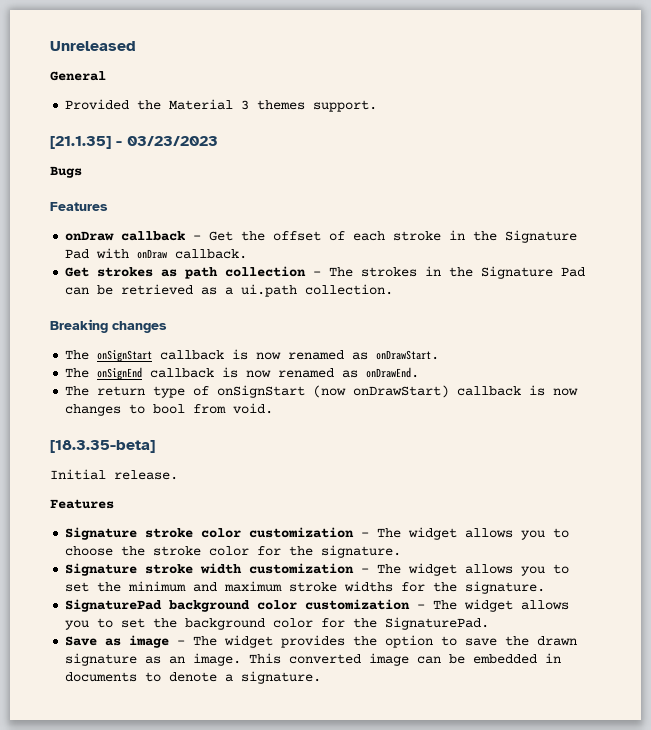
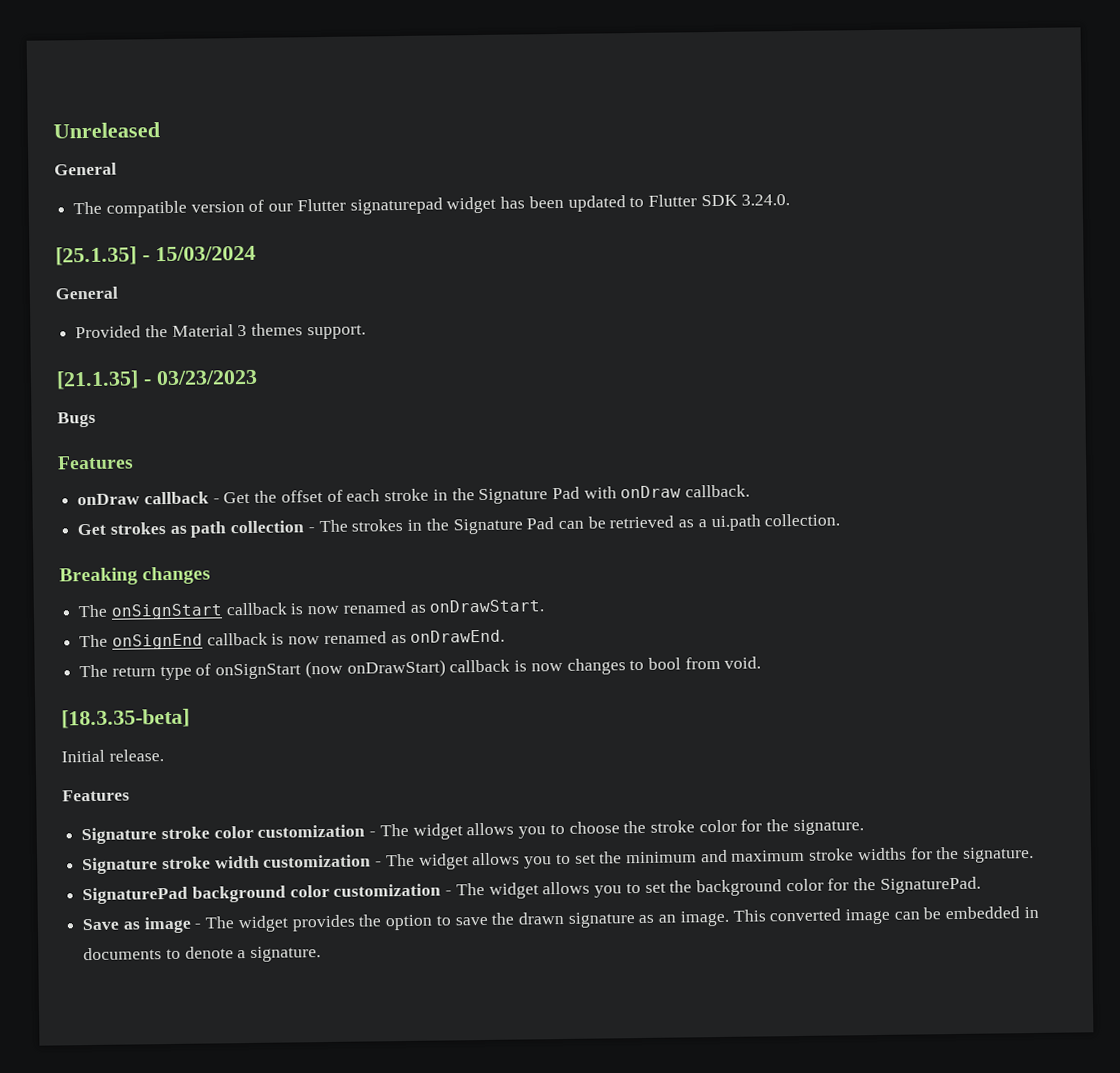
(106, 76) none -> [73,194,791,218] [55,245,256,266] [55,286,118,300] // The compatible version of our Flutter signaturepad widget has been updated to Flutter SDK 3.24.0. // [25.1.35] - 15/03/2024 // General

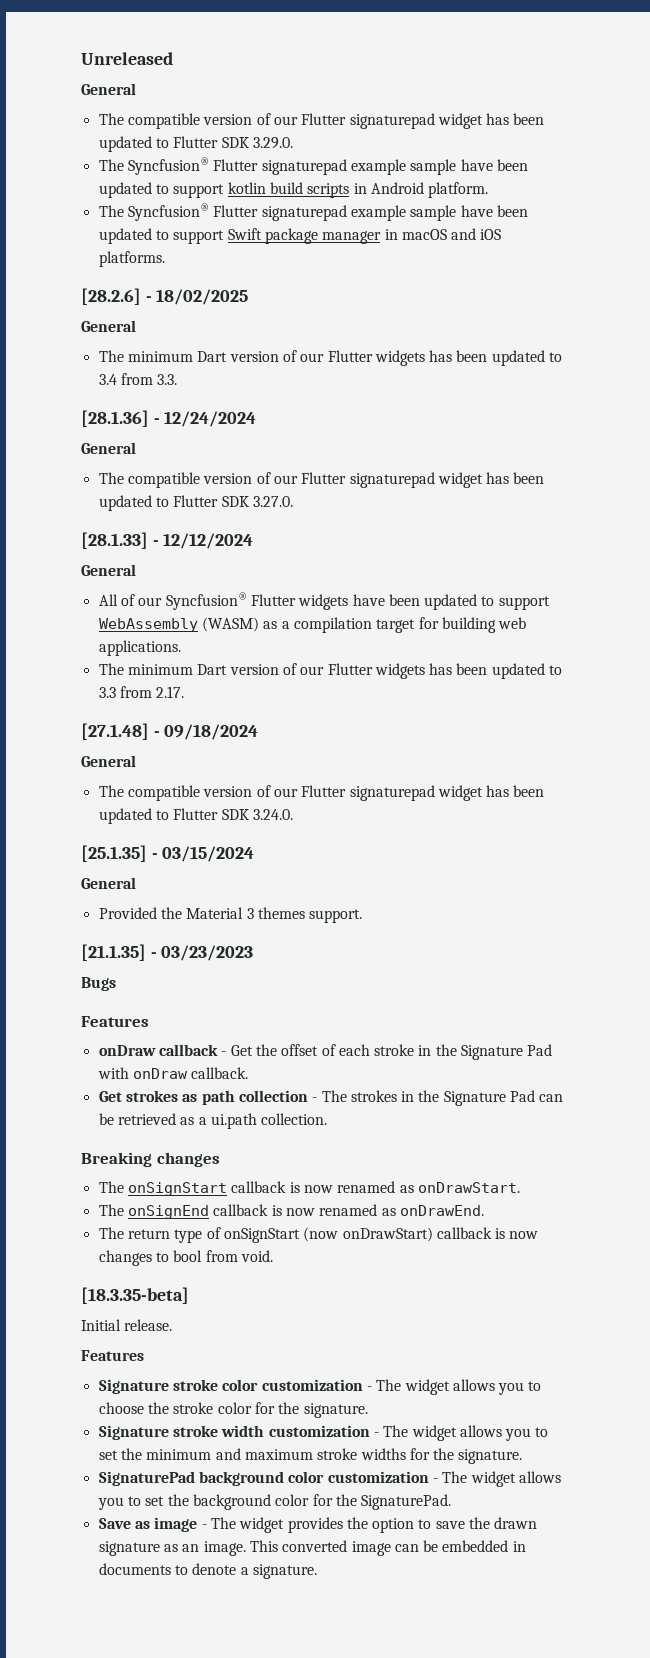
(117, 169) none -> [98,113,545,129] [98,136,293,152] [98,157,528,175] [98,182,489,198] [98,203,528,221] [98,228,502,244] [98,251,165,267] [81,288,249,305] [81,320,136,332] [98,350,563,366] [98,373,178,385] [81,410,257,427] [81,442,136,454] [98,472,545,488] [98,495,293,511] [81,532,254,549] [81,564,136,576] [98,592,550,610] [98,617,527,633] [98,640,181,656] [98,663,563,679] [98,686,185,698] [81,723,259,740] [81,755,136,767] // The compatible version of our Flutter signaturepad widget has been updated to Flutter SDK 3.29.0. // The Syncfusion® Flutter signaturepad example sample have been updated to support kotlin build scripts in Android platform. // The Syncfusion® Flutter signaturepad example sample have been updated to support Swift package manager in macOS and iOS platforms. // [28.2.6] - 18/02/2025 // General // The minimum Dart version of our Flutter widgets has been updated to 3.4 from 3.3. // [28.1.36] - 12/24/2024 // General // The compatible version of our Flutter signaturepad widget has been updated to Flutter SDK 3.27.0. // [28.1.33] - 12/12/2024 // General // All of our Syncfusion® Flutter widgets have been updated to support WebAssembly (WASM) as a compilation target for building web applications. // The minimum Dart version of our Flutter widgets has been updated to 3.3 from 2.17. // [27.1.48] - 09/18/2024 // General
[155,245,256,262] 15/03/2024 -> [162,846,255,862] 03/15/2024

